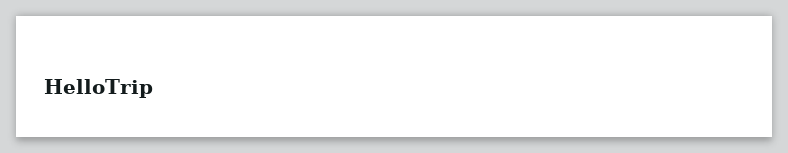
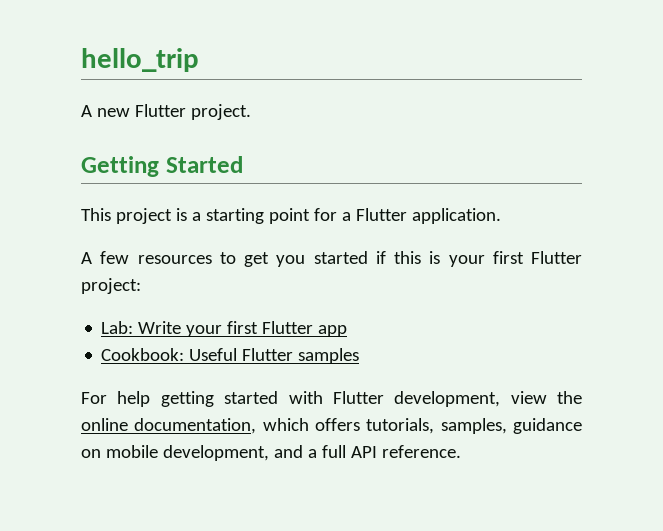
[44,79,153,98] HelloTrip -> [81,48,199,72] [81,104,251,120] [81,156,243,177] [81,208,501,224] [81,251,582,267] [81,278,141,294] [101,321,348,337] [101,348,360,364] [81,391,582,407] [81,418,582,434] [81,445,461,461] hello_trip // A new Flutter project. // Getting Started // This project is a starting point for a Flutter application. // A few resources to get you started if this is your first Flutter project: // Lab: Write your first Flutter app // Cookbook: Useful Flutter samples // For help getting started with Flutter development, view the online documentation, which offers tutorials, samples, guidance on mobile development, and a full API reference.

